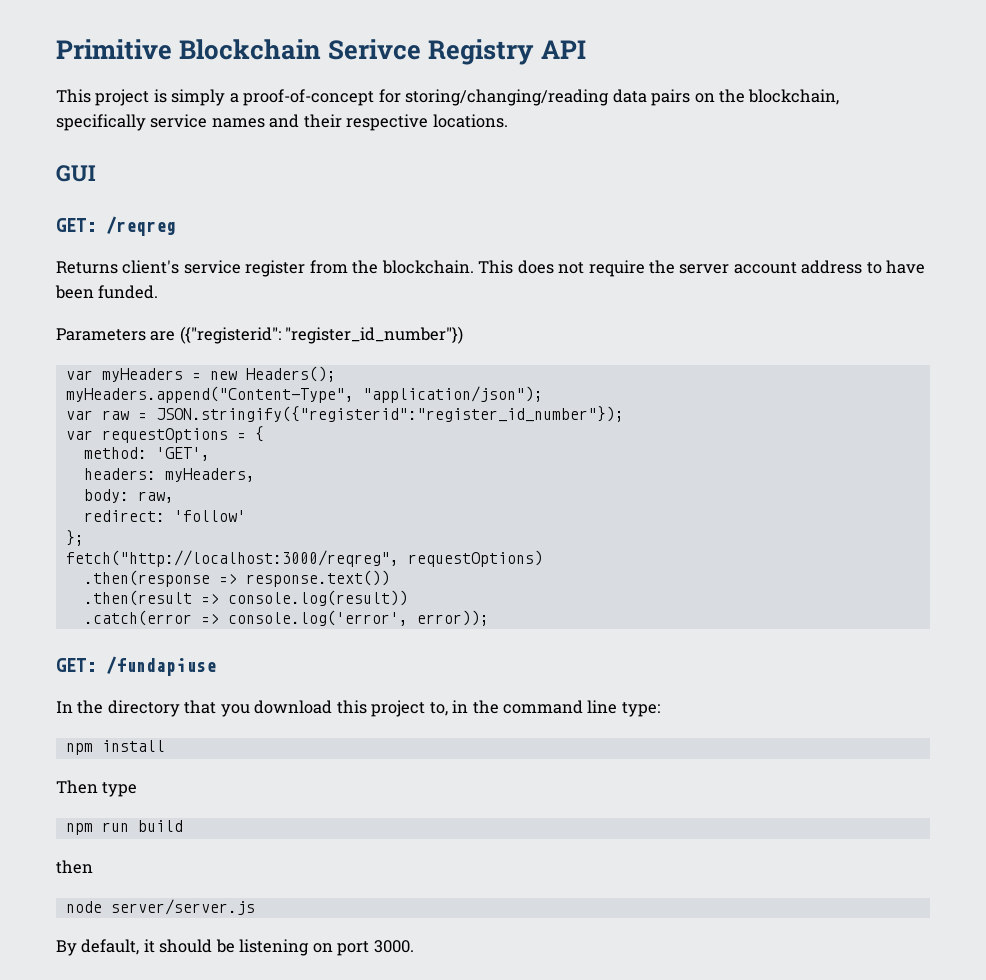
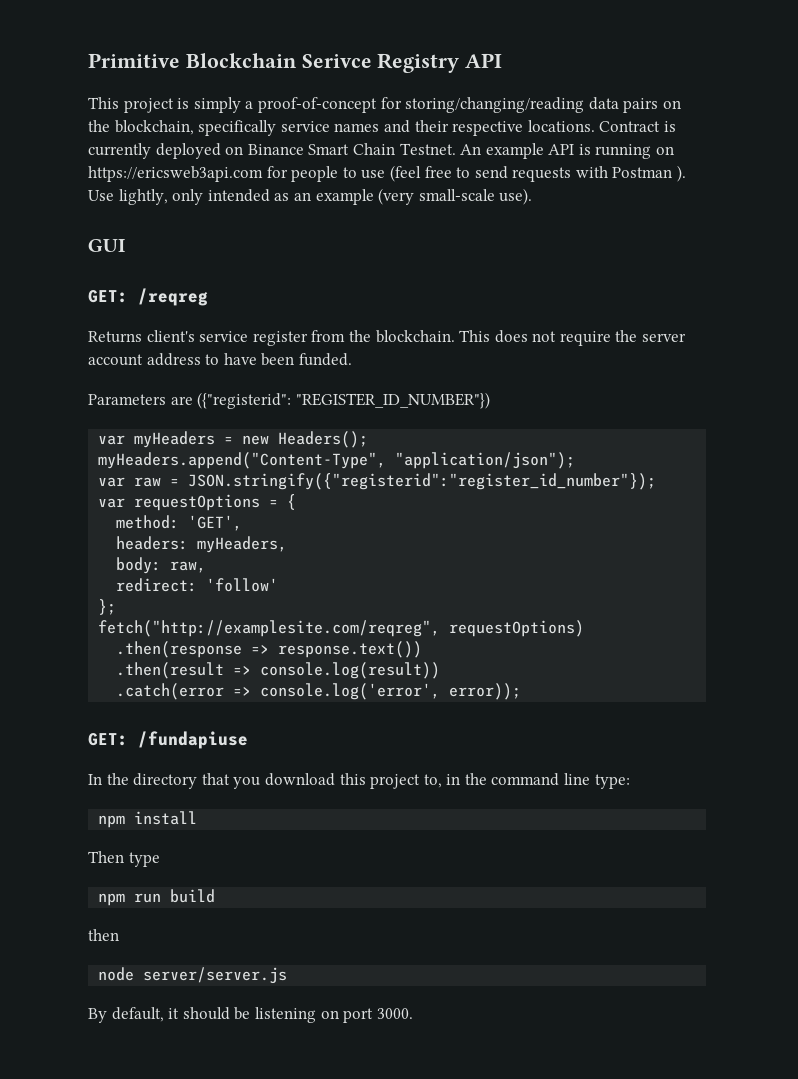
(508, 121) none -> [599,121,676,132] [88,143,675,159] [88,165,687,182] [88,188,533,205] Contract is currently deployed on Binance Smart Chain Testnet. An example API is running on https://ericsweb3api.com for people to use (feel free to send requests with Postman ). Use lightly, only intended as an example (very small-scale use).
[285,326,464,344] "register_id_number"}) -> [295,392,490,409] "REGISTER_ID_NUMBER"})
[65,550,399,567] fetch("http://localhost:3000/reqreg", -> [98,620,441,637] fetch("http://examplesite.com/reqreg",

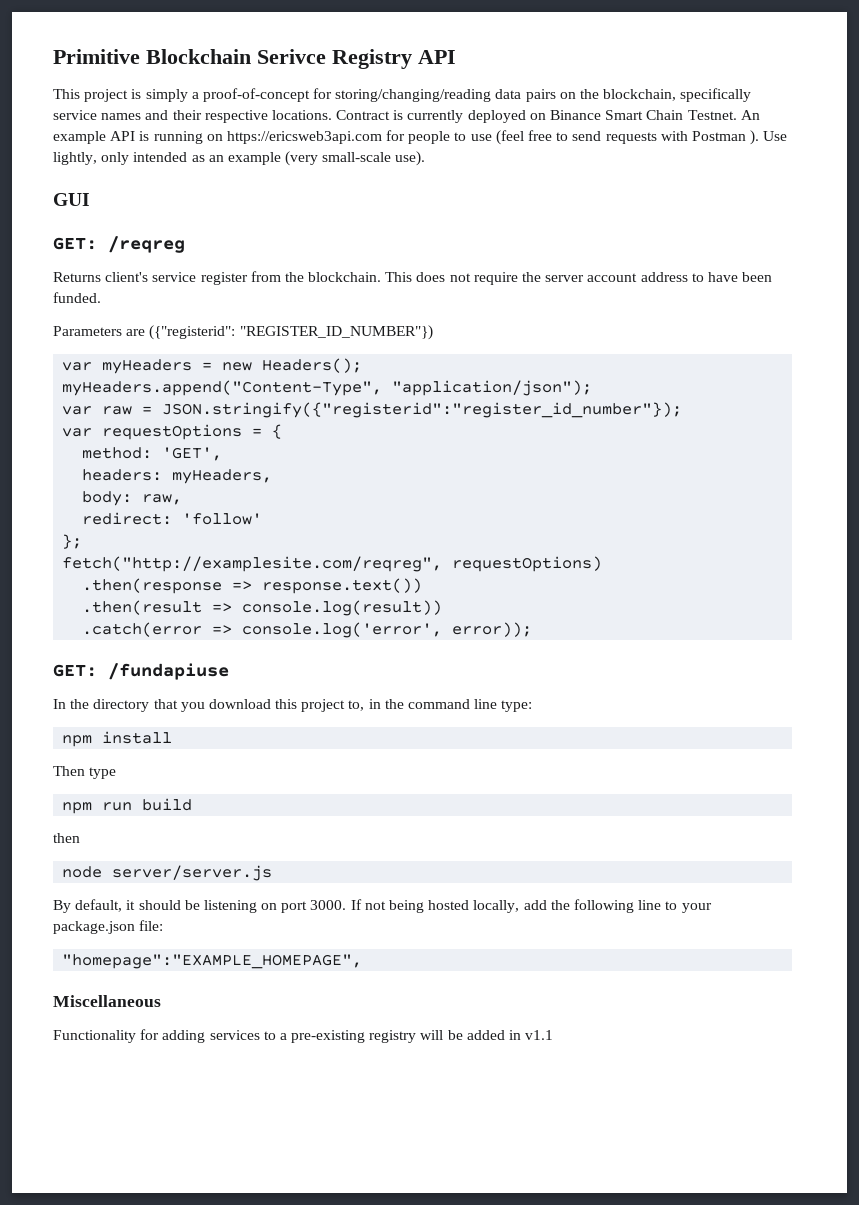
(413, 1013) none -> [350,899,712,913] [53,920,164,934] [62,954,363,969] [53,995,161,1007] [53,1029,554,1043] If not being hosted locally, add the following line to your package.json file: // "homepage":"EXAMPLE_HOMEPAGE", // Miscellaneous // Functionality for adding services to a pre-existing registry will be added in v1.1

